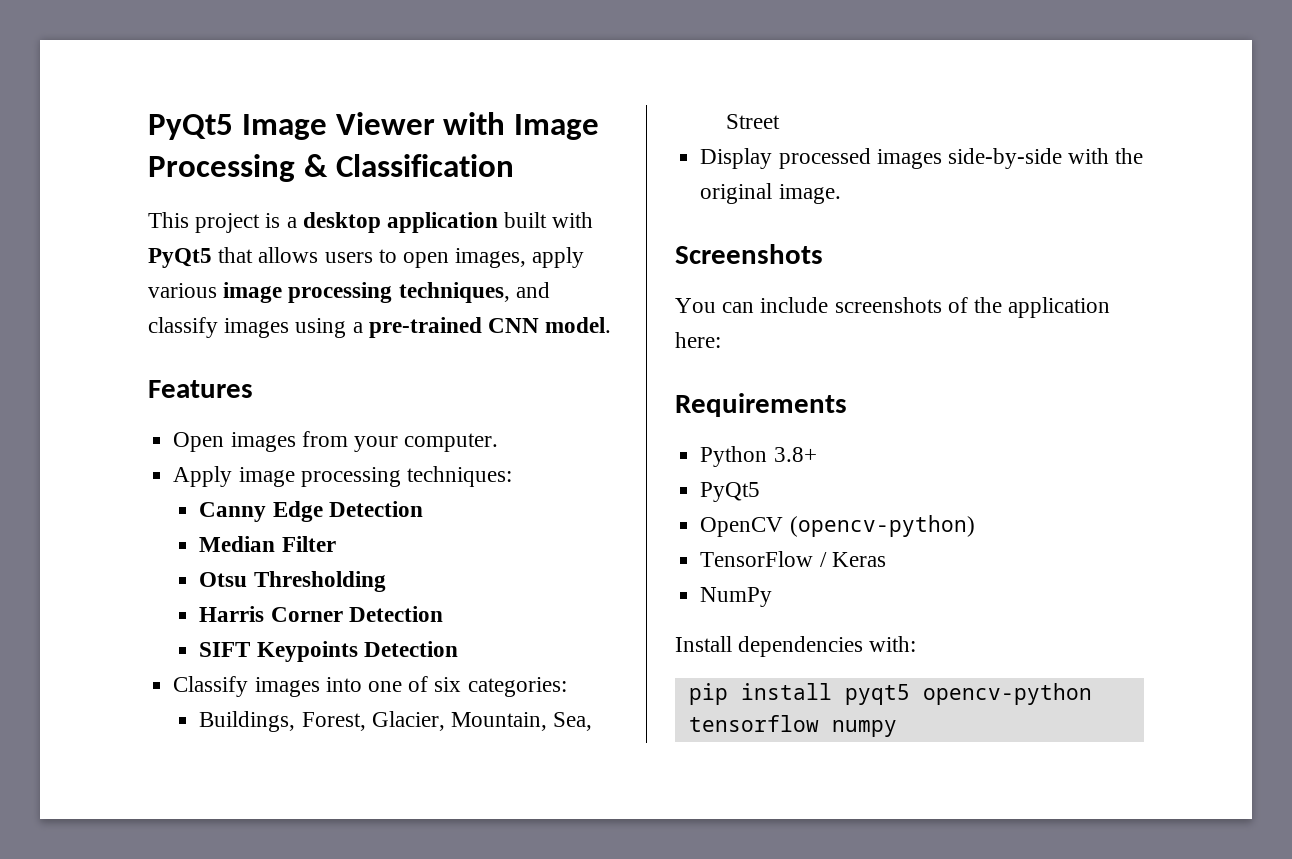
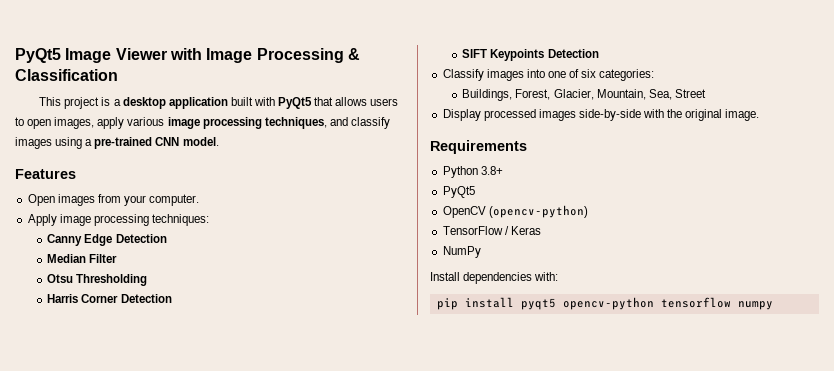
[675,244,823,264] [675,297,1111,318] [675,332,721,348] // Screenshots // You can include screenshots of the application here: -> (760, 115) none

